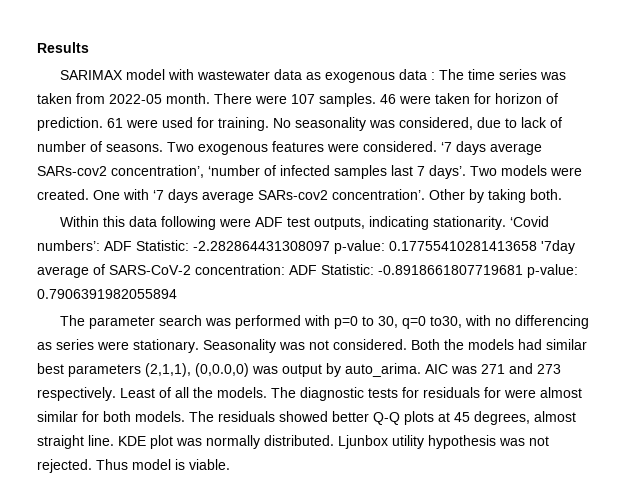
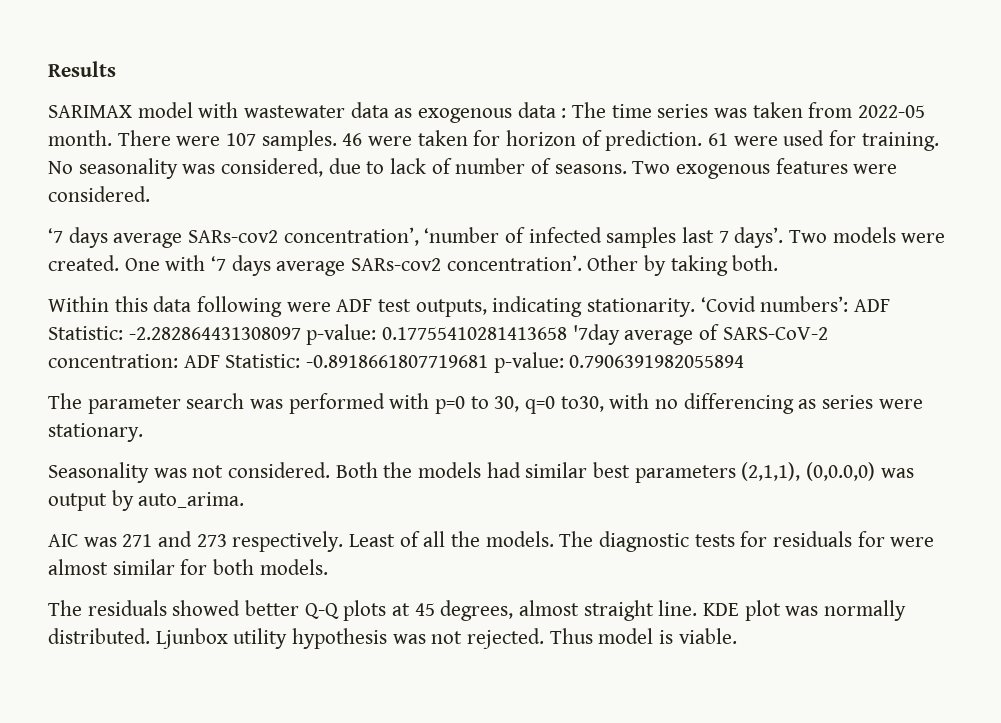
(437, 146) none -> (150, 194) //
(199, 346) none -> (143, 432) //
(421, 370) none -> (245, 500) //
(185, 416) none -> (328, 567) //

